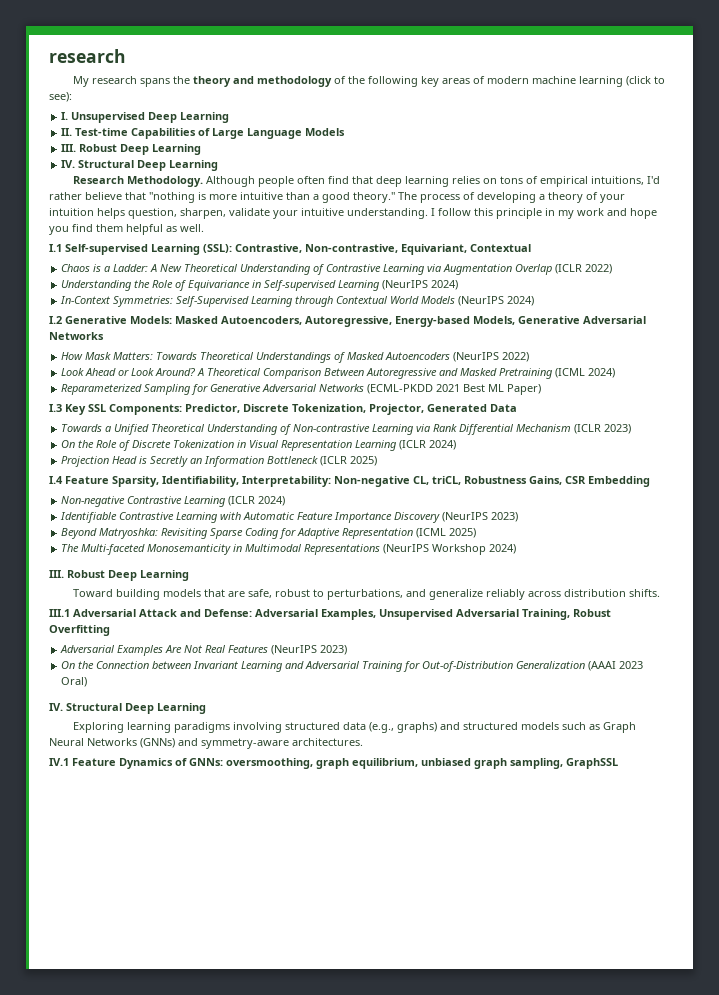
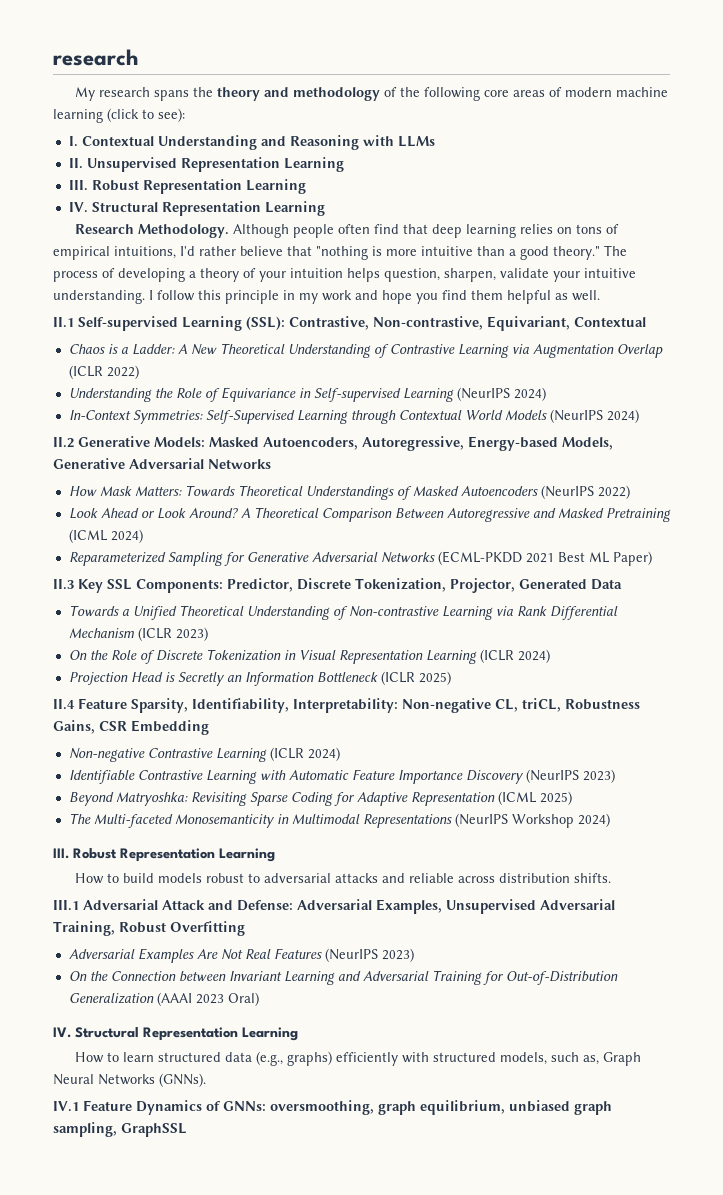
[420,76,439,87] key -> [483,90,509,97] core
[71,112,230,123] [61,128,346,139] [61,144,150,155] Unsupervised Deep Learning // II. Test-time Capabilities of Large Language Models // III. Robust Deep -> [81,135,435,150] [68,157,344,172] [68,179,242,194] Contextual Understanding and Reasoning with LLMs // II. Unsupervised Representation Learning // III. Robust Representation
[137,160,167,171] Deep -> [161,201,261,216] Representation
[49,244,62,252] I.1 -> [53,317,74,328] II.1
[49,316,62,324] I.2 -> [53,437,74,448] II.2
[49,404,62,412] I.3 -> [53,579,74,590] II.3
[49,476,63,484] I.4 -> [53,699,75,710] II.4
[108,570,189,581] [72,589,525,600] Deep Learning // Toward building models that are safe, robust to perturbations, and generalize reliably -> [120,848,275,862] [74,873,454,884] Representation Learning // How to build models robust to adversarial attacks and reliable
[125,703,206,714] [72,722,636,733] [49,738,363,749] Deep Learning // Exploring learning paradigms involving structured data (e.g., graphs) and structured models such as Graph Neural Networks (GNNs) and symmetry-aware architectures. -> [143,1027,298,1041] [74,1051,641,1066] [53,1073,206,1087] Representation Learning // How to learn structured data (e.g., graphs) efficiently with structured models, such as, Graph Neural Networks (GNNs).

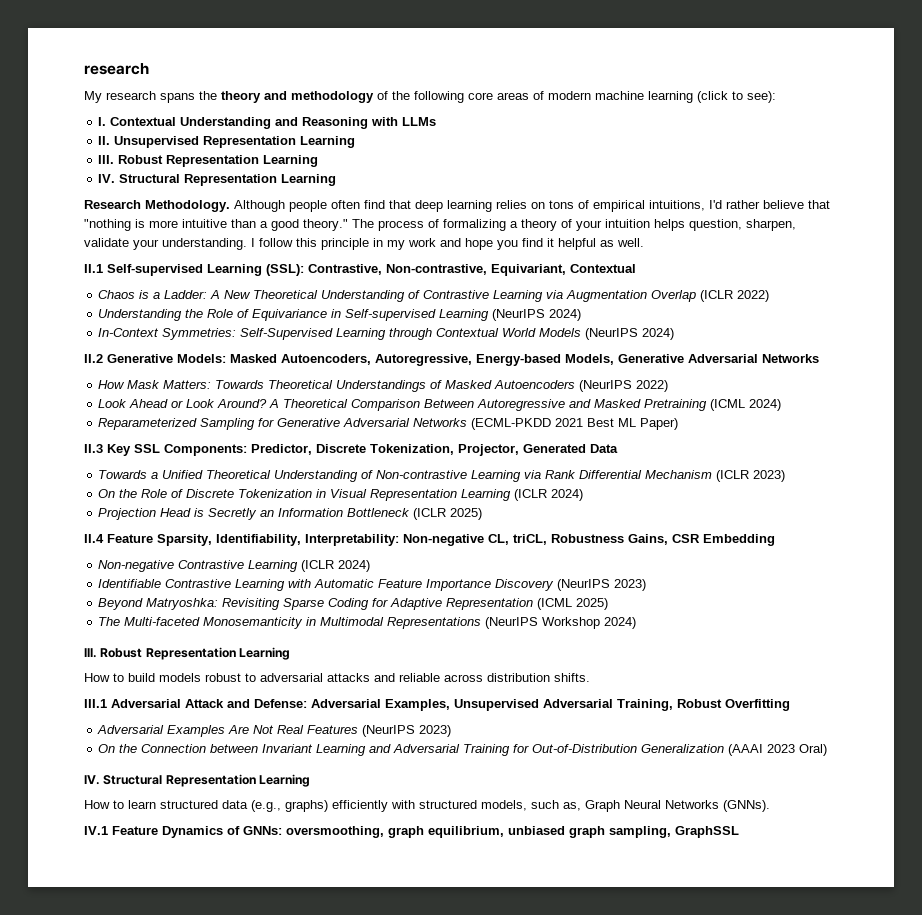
[118,268,185,282] developing -> [443,219,506,231] formalizing
[584,268,636,278] intuitive -> (159, 244) none
[471,290,503,300] them -> [547,238,554,247] it

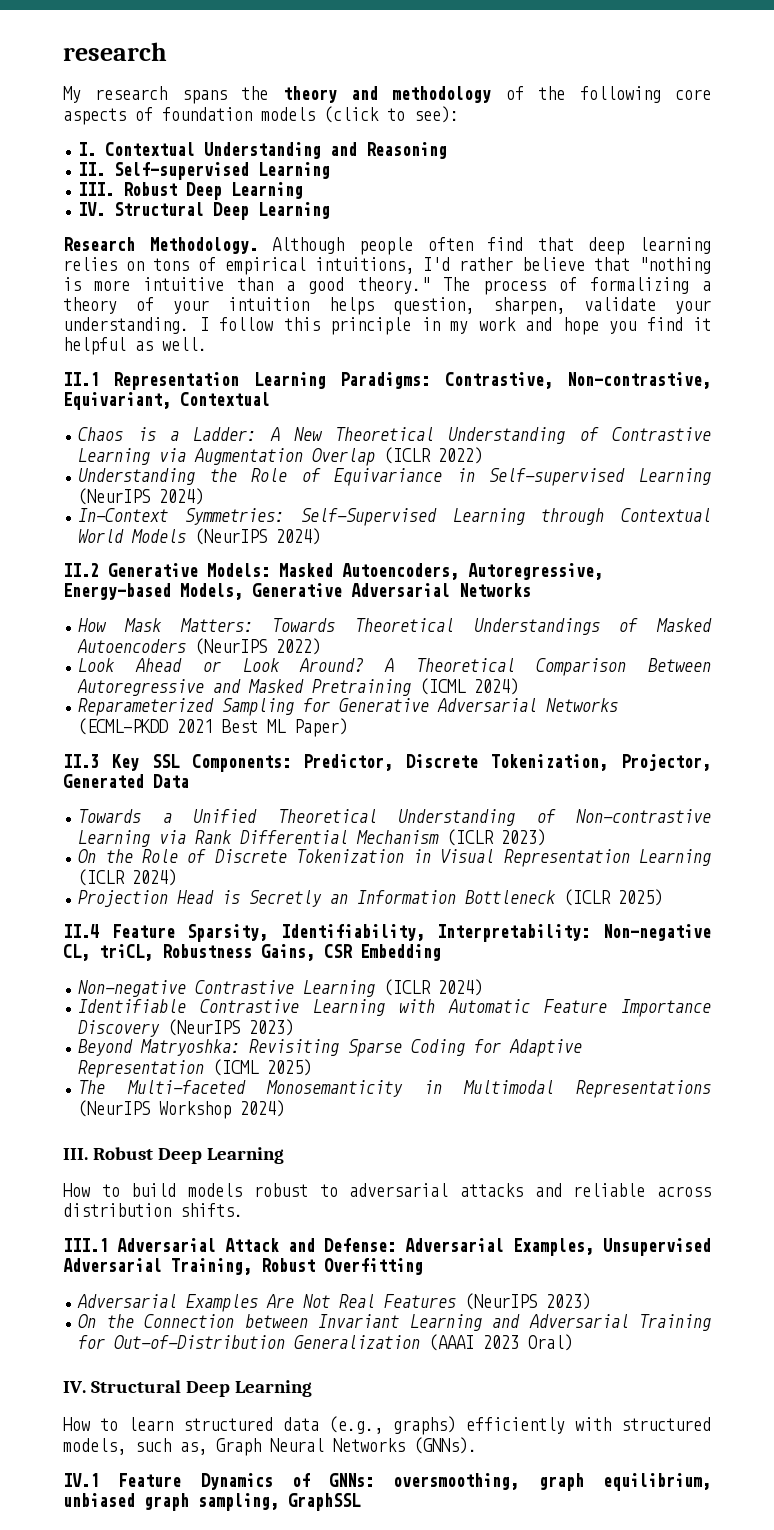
[497,91,693,103] areas of modern machine learning -> [63,107,315,125] aspects of foundation models
[371,117,437,126] with LLMs -> (448, 150) none
[114,136,297,148] Unsupervised Representation -> [114,162,250,180] Self-supervised
[166,155,260,167] Representation -> [186,182,223,200] Deep
[184,174,278,186] Representation -> [213,202,250,220] Deep
[107,264,304,276] Self-supervised Learning (SSL): -> [113,372,431,390] Representation Learning Paradigms:
[145,647,236,660] Representation -> [158,1148,203,1164] Deep
[165,774,256,787] Representation -> [186,1381,231,1397] Deep

